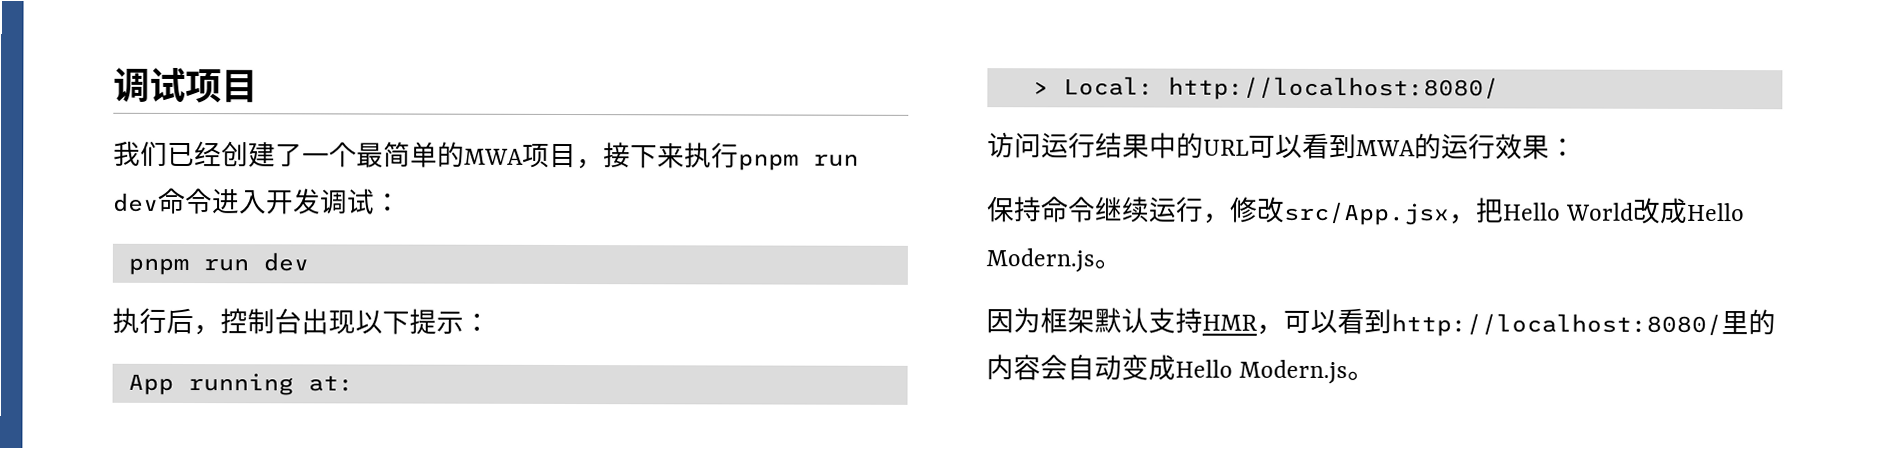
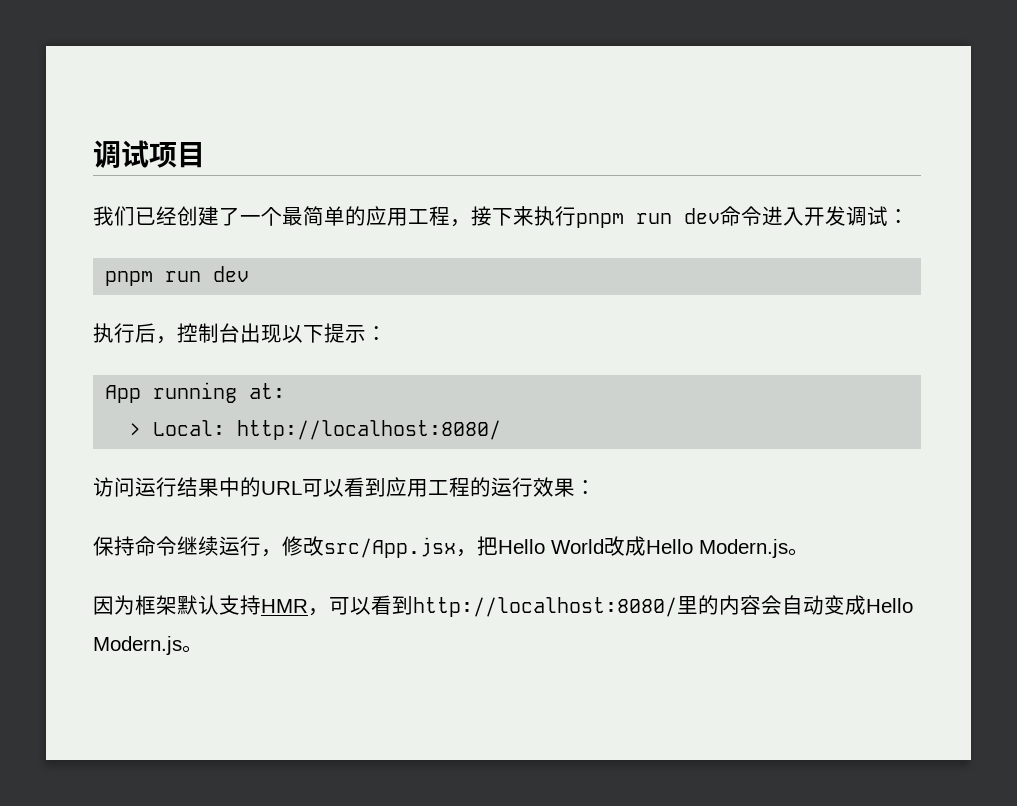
[464,143,577,169] MWA项目 -> [366,206,450,226] 应用工程
[1356,140,1416,157] MWA -> [386,477,470,497] 应用工程

